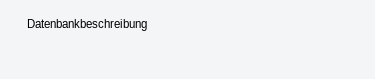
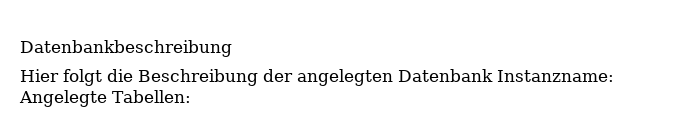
(147, 25) none -> [20,69,614,86] [19,90,191,107] // Hier folgt die Beschreibung der angelegten Datenbank Instanzname: Angelegte Tabellen:

